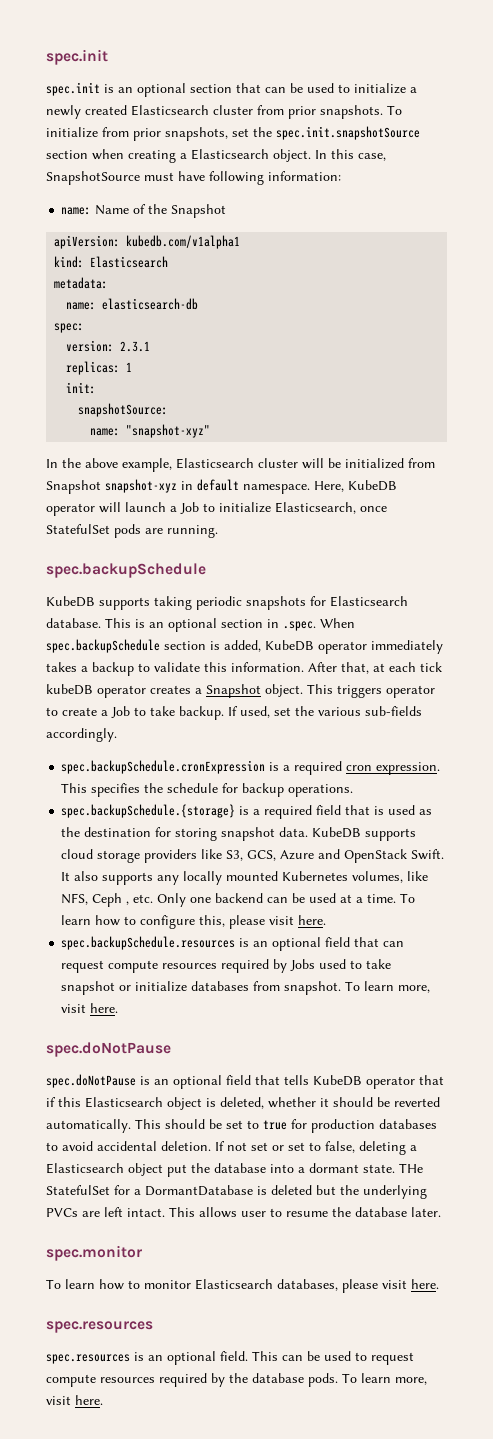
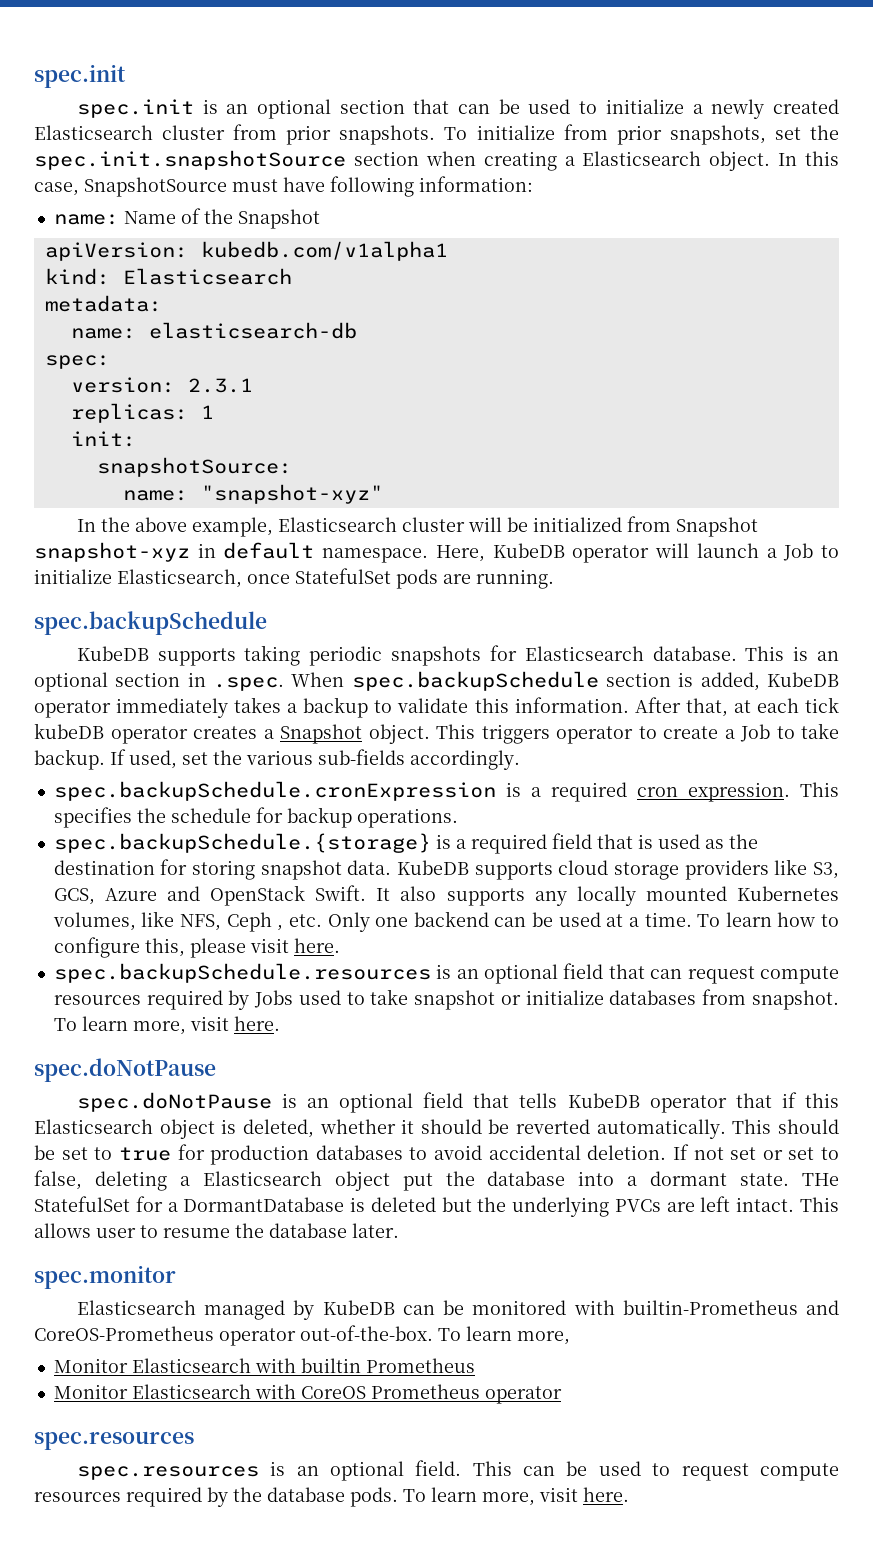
[46,1279,439,1293] To learn how to monitor Elasticsearch databases, please visit here. -> [76,1300,839,1320] [34,1325,570,1346] [53,1358,475,1373] [53,1384,562,1404] Elasticsearch managed by KubeDB can be monitored with builtin-Prometheus and CoreOS-Prometheus operator out-of-the-box. To learn more, // Monitor Elasticsearch with builtin Prometheus // Monitor Elasticsearch with CoreOS Prometheus operator

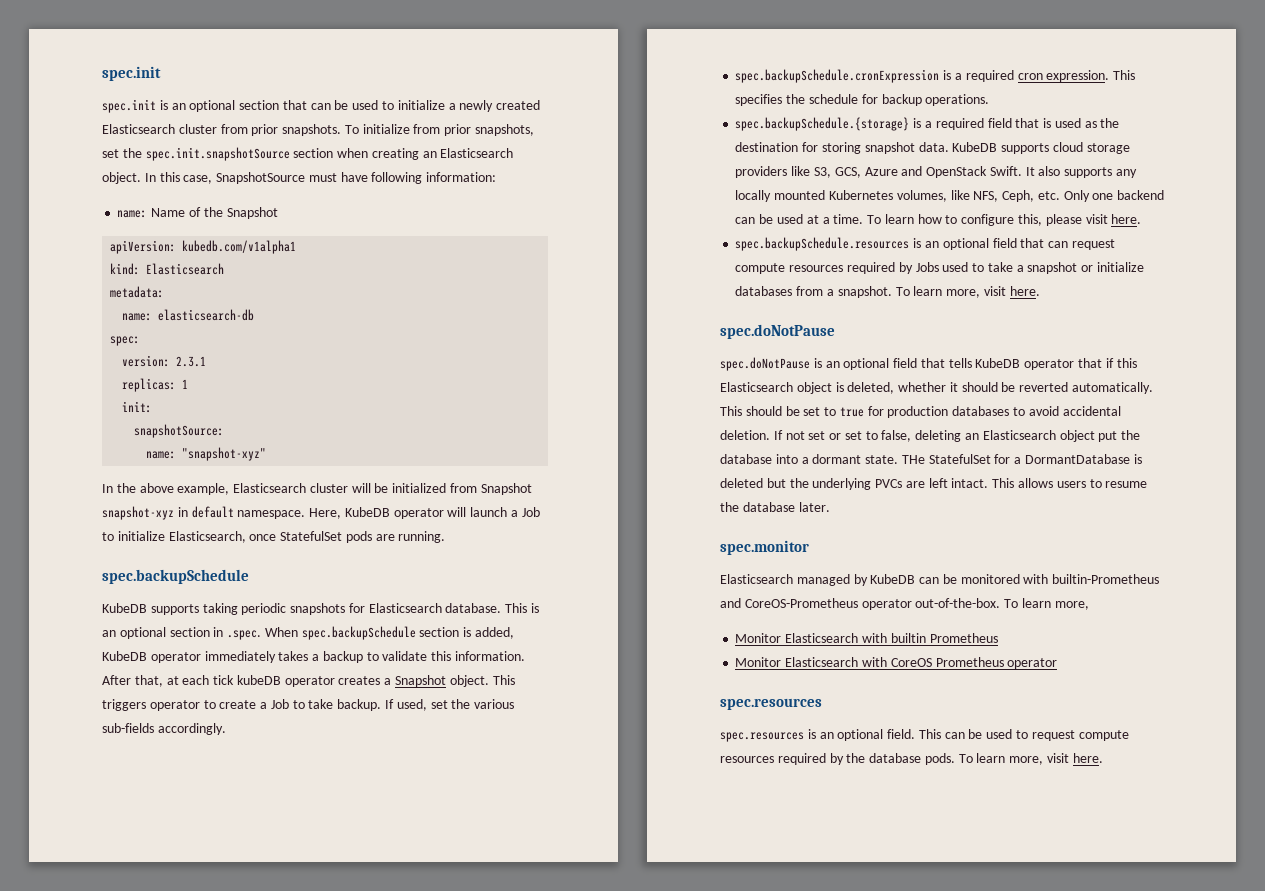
[564,156,575,166] a -> [422,151,437,158] an
[226,912,284,932] Ceph , -> [1002,190,1035,202] Ceph,
(409, 997) none -> [1016,265,1024,272] a
(747, 997) none -> [826,289,834,296] a
[179,1176,190,1186] a -> [965,433,980,440] an
[96,1228,136,1238] user -> [1056,481,1086,488] users

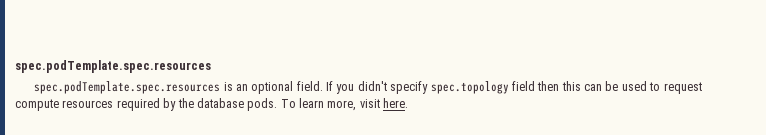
[102,66,161,81] [102,99,541,113] [102,124,535,136] [102,147,514,161] [102,172,497,184] [117,207,278,219] [110,240,297,254] [110,263,225,275] [110,286,165,298] [122,309,255,321] [110,336,141,346] [122,355,207,367] [122,378,189,392] [122,401,153,413] [134,424,225,438] [146,447,267,461] [102,483,532,495] [102,506,540,520] [102,531,446,543] [102,569,249,584] [102,603,540,615] [102,626,515,640] [102,651,526,663] [102,675,515,687] [102,699,515,711] [102,723,226,735] [735,69,1136,83] [735,94,990,106] [735,117,1120,131] [735,142,1130,154] [735,166,1137,178] [735,190,1165,202] [735,214,1142,226] [735,237,1115,251] [735,262,1144,274] [735,286,1040,298] [720,324,835,339] [720,357,1137,371] [720,382,1154,394] [720,406,1121,418] [720,430,1141,442] [720,454,1142,464] [720,478,1148,490] [720,502,830,512] [720,540,809,555] [720,574,1160,586] [720,598,1089,610] [735,633,998,643] [735,657,1058,669] [720,698,822,710] [720,729,941,742] spec.init // spec.init is an optional section that can be used to initialize a newly created Elasticsearch cluster from prior snapshots. To initialize from prior snapshots, set the spec.init.snapshotSource section when creating an Elasticsearch object. In this case, SnapshotSource must have following information: // name: Name of the Snapshot // apiVersion: kubedb.com/v1alpha1 // kind: Elasticsearch // metadata: // name: elasticsearch-db // spec: // version: 2.3.1 // replicas: 1 // init: // snapshotSource: // name: "snapshot-xyz" // In the above example, Elasticsearch cluster will be initialized from Snapshot snapshot-xyz in default namespace. Here, KubeDB operator will launch a Job to initialize Elasticsearch, once StatefulSet pods are running. // spec.backupSchedule // KubeDB supports taking periodic snapshots for Elasticsearch database. This is an optional section in .spec. When spec.backupSchedule section is added, KubeDB operator immediately takes a backup to validate this information. After that, at each tick kubeDB operator creates a Snapshot object. This triggers operator to create a Job to take backup. If used, set the various sub-fields accordingly. // spec.backupSchedule.cronExpression is a required cron expression. This specifies the schedule for backup operations. // spec.backupSchedule.{storage} is a required field that is used as the destination for storing snapshot data. KubeDB supports cloud storage providers like S3, GCS, Azure and OpenStack Swift. It also supports any locally mounted Kubernetes volumes, like NFS, Ceph, etc. Only one backend can be used at a time. To learn how to configure this, please visit here. // spec.backupSchedule.resources is an optional field that can request compute resources required by Jobs used to take a snapshot or initialize databases from a snapshot. To learn more, visit here. // spec.doNotPause // spec.doNotPause is an optional field that tells KubeDB operator that if this Elasticsearch object is deleted, whether it should be reverted automatically. This should be set to true for production databases to avoid accidental deletion. If not set or set to false, deleting an Elasticsearch object put the database into a dormant state. THe StatefulSet for a DormantDatabase is deleted but the underlying PVCs are left intact. This allows users to resume the database later. // spec.monitor // Elasticsearch managed by KubeDB can be monitored with builtin-Prometheus and CoreOS-Prometheus operator out-of-the-box. To learn more, // Monitor Elasticsearch with builtin Prometheus // Monitor Elasticsearch with CoreOS Prometheus operator // spec.resources // spec.resources is an optional field. This -> [15,60,211,73] [34,81,581,94] spec.podTemplate.spec.resources // spec.podTemplate.spec.resources is an optional field. If you didn't specify spec.topology field then this

